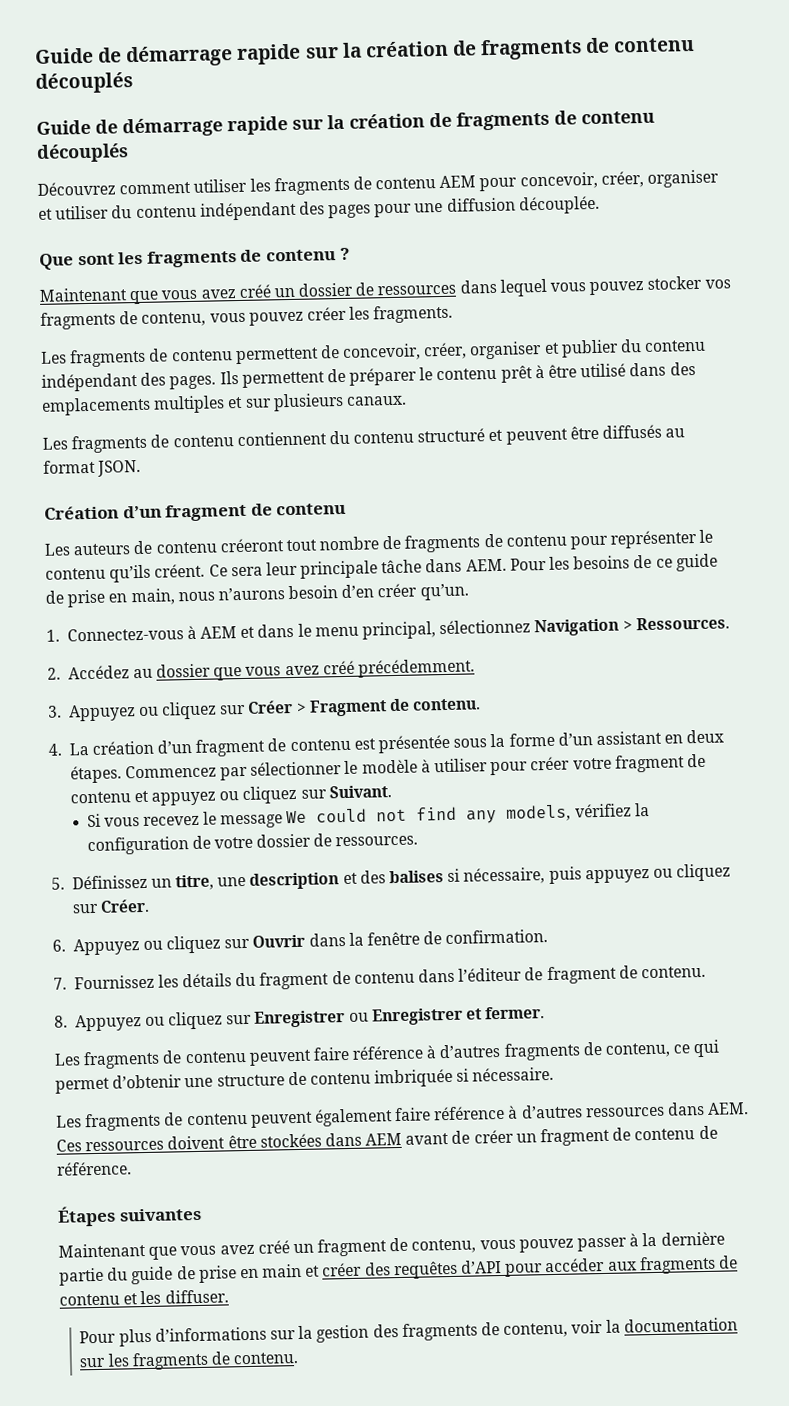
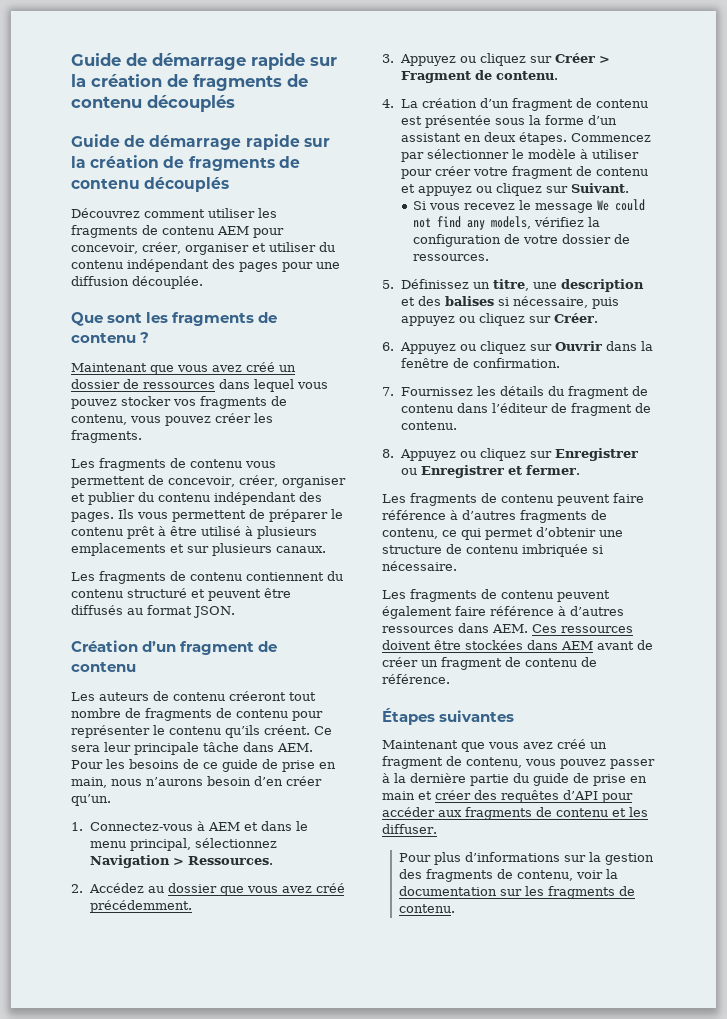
(233, 355) none -> [245,461,276,468] vous
(239, 378) none -> [137,512,168,519] vous
[629,362,696,377] [41,395,226,416] dans des emplacements multiples -> [245,526,317,539] [71,543,166,556] à plusieurs emplacements

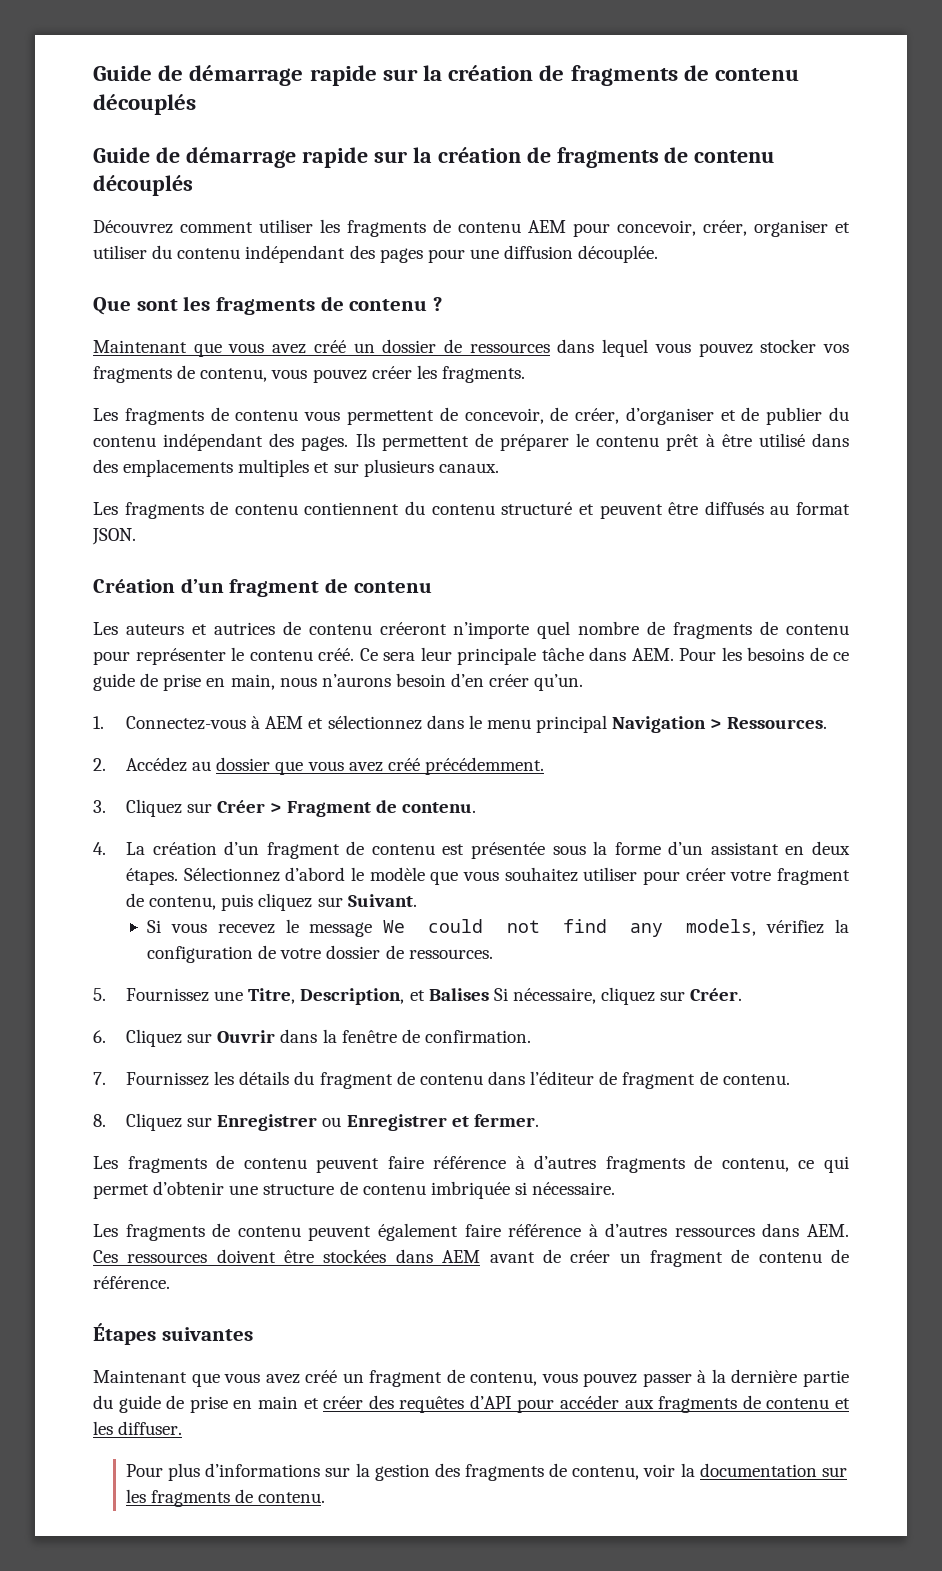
[238,475,346,488] [71,493,85,502] créer, organiser et -> [550,407,760,425] de créer, d’organiser et de
[137,512,168,519] vous -> (375, 440) none
[245,526,317,539] [71,543,166,556] à plusieurs emplacements -> [812,433,849,447] [93,459,310,477] dans des emplacements multiples
(149, 696) none -> [191,622,275,635] et autrices
[289,692,316,701] tout -> [453,621,571,639] n’importe quel
[225,725,310,738] qu’ils créent. -> [318,648,354,661] créé.
(258, 826) none -> [327,715,422,730] sélectionnez
[129,838,277,851] principal, sélectionnez -> [536,715,608,733] principal
[399,53,526,66] Appuyez ou cliquez -> [126,799,183,817] Cliquez
[570,133,651,142] [400,149,588,162] Commencez par sélectionner le modèle à -> [183,867,578,885] Sélectionnez d’abord le modèle que vous souhaitez
[595,167,648,176] [400,184,492,196] contenu et appuyez ou -> [149,894,254,911] contenu, puis
[400,279,644,292] [400,296,619,309] [400,316,475,326] Définissez un titre, une description et des balises si nécessaire, puis appuyez ou -> [126,988,597,1005] Fournissez une Titre, Description, et Balises Si nécessaire,
[399,341,526,354] Appuyez ou cliquez -> [126,1029,183,1047] Cliquez
[399,448,526,461] Appuyez ou cliquez -> [126,1113,183,1131] Cliquez

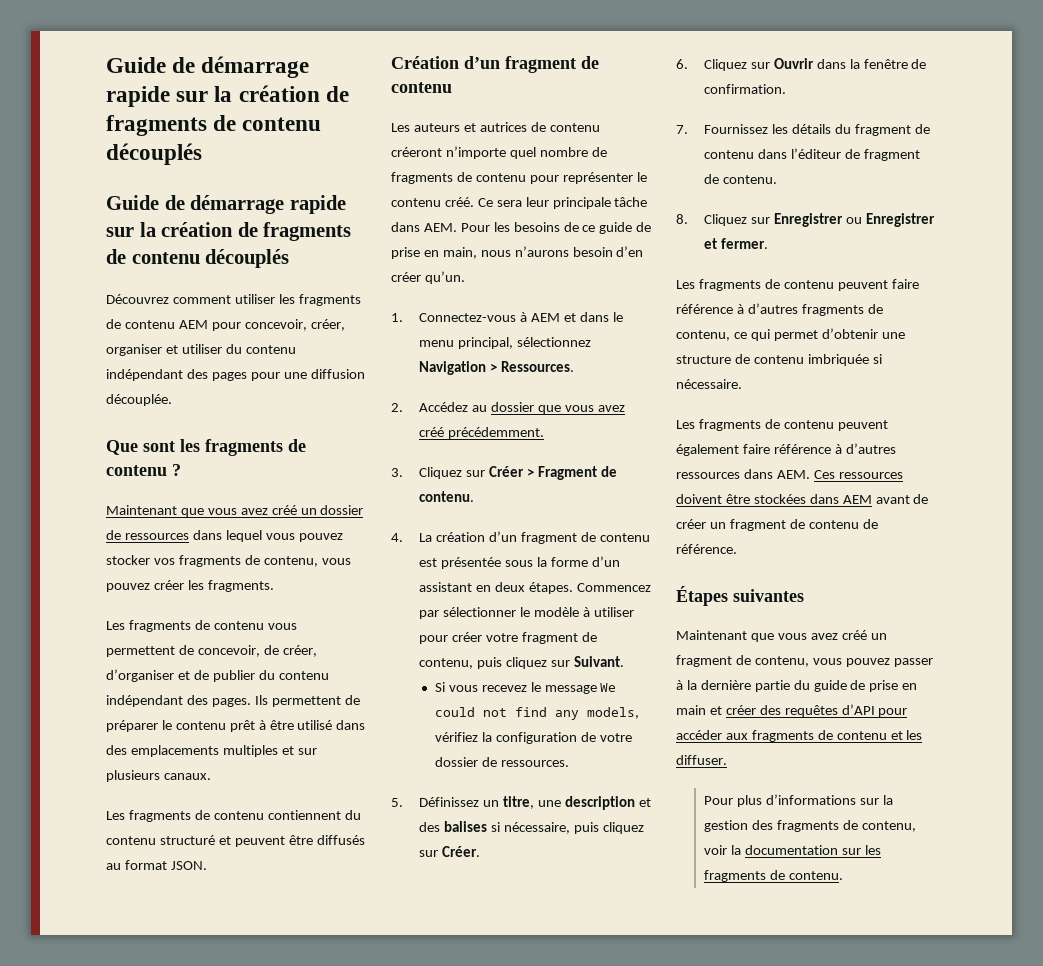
[327,715,422,730] sélectionnez -> (576, 317) none
[536,715,608,733] principal -> [457,337,591,349] principal, sélectionnez
[183,867,578,885] Sélectionnez d’abord le modèle que vous souhaitez -> [576,583,651,592] [418,607,590,619] Commencez par sélectionner le modèle à
[126,988,597,1005] Fournissez une Titre, Description, et Balises Si nécessaire, -> [418,796,651,810] [418,821,599,834] Définissez un titre, une description et des balises si nécessaire, puis

